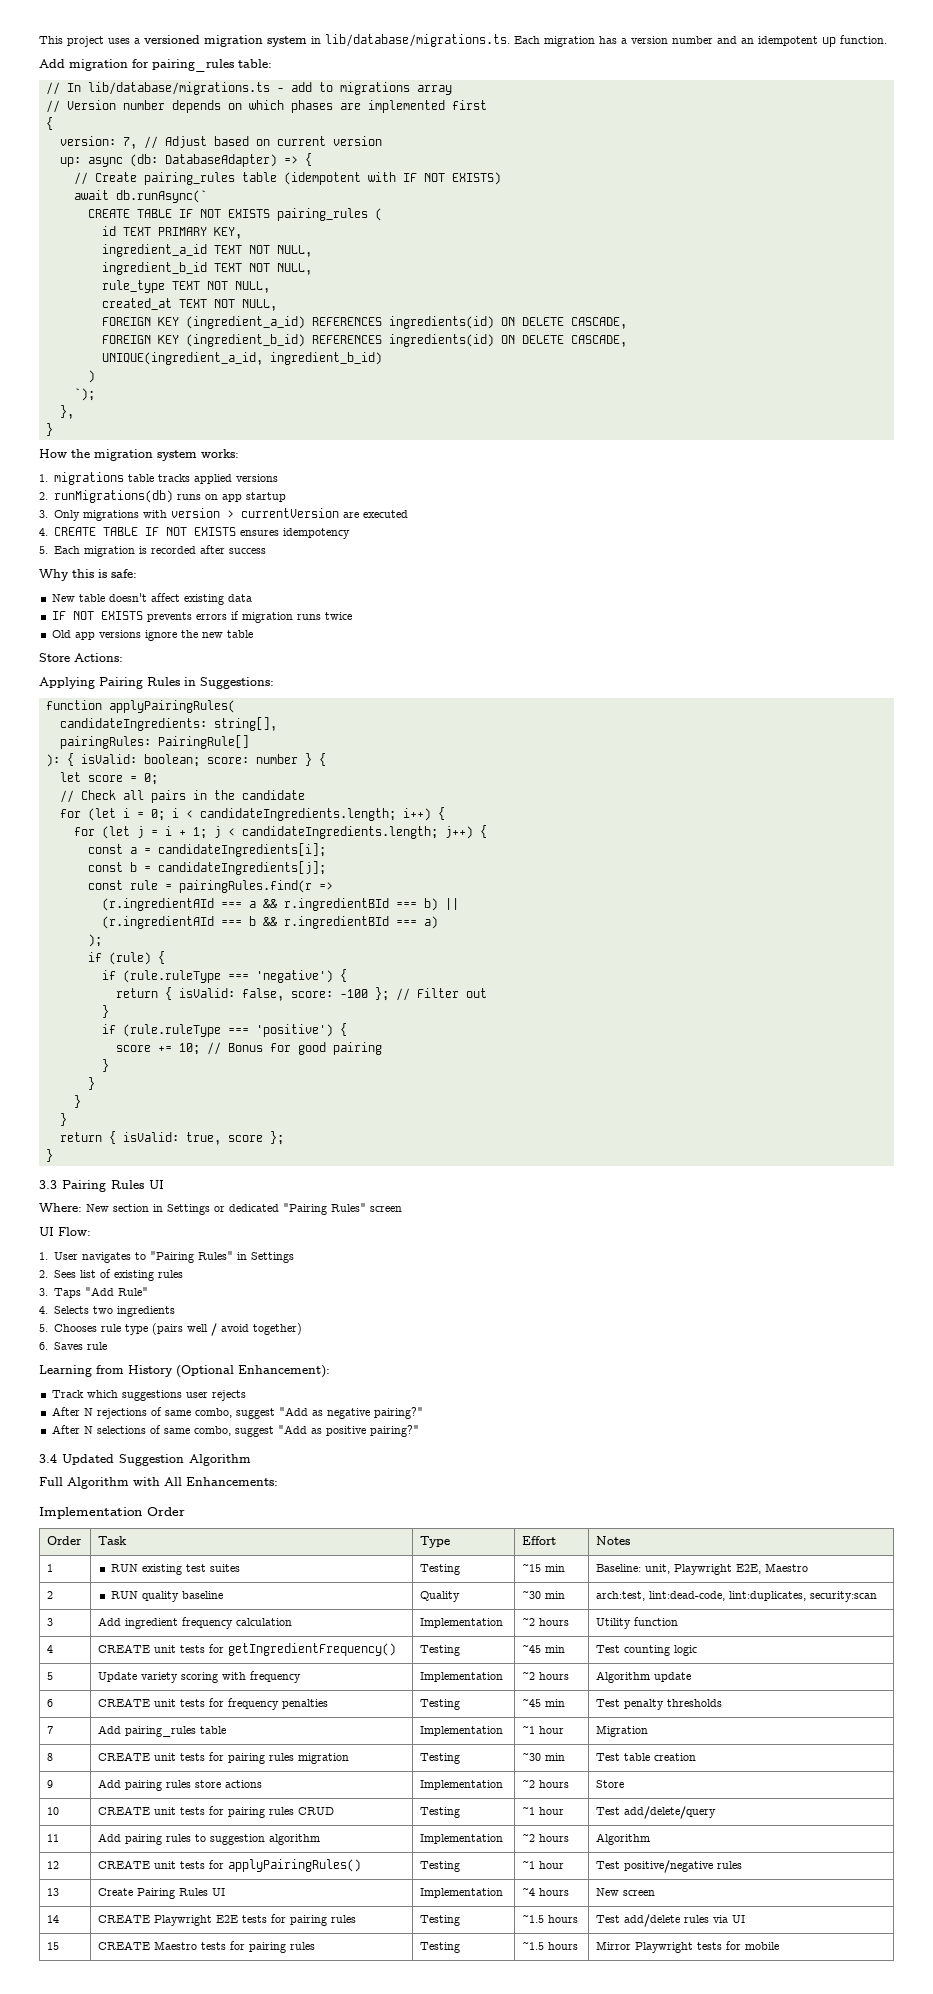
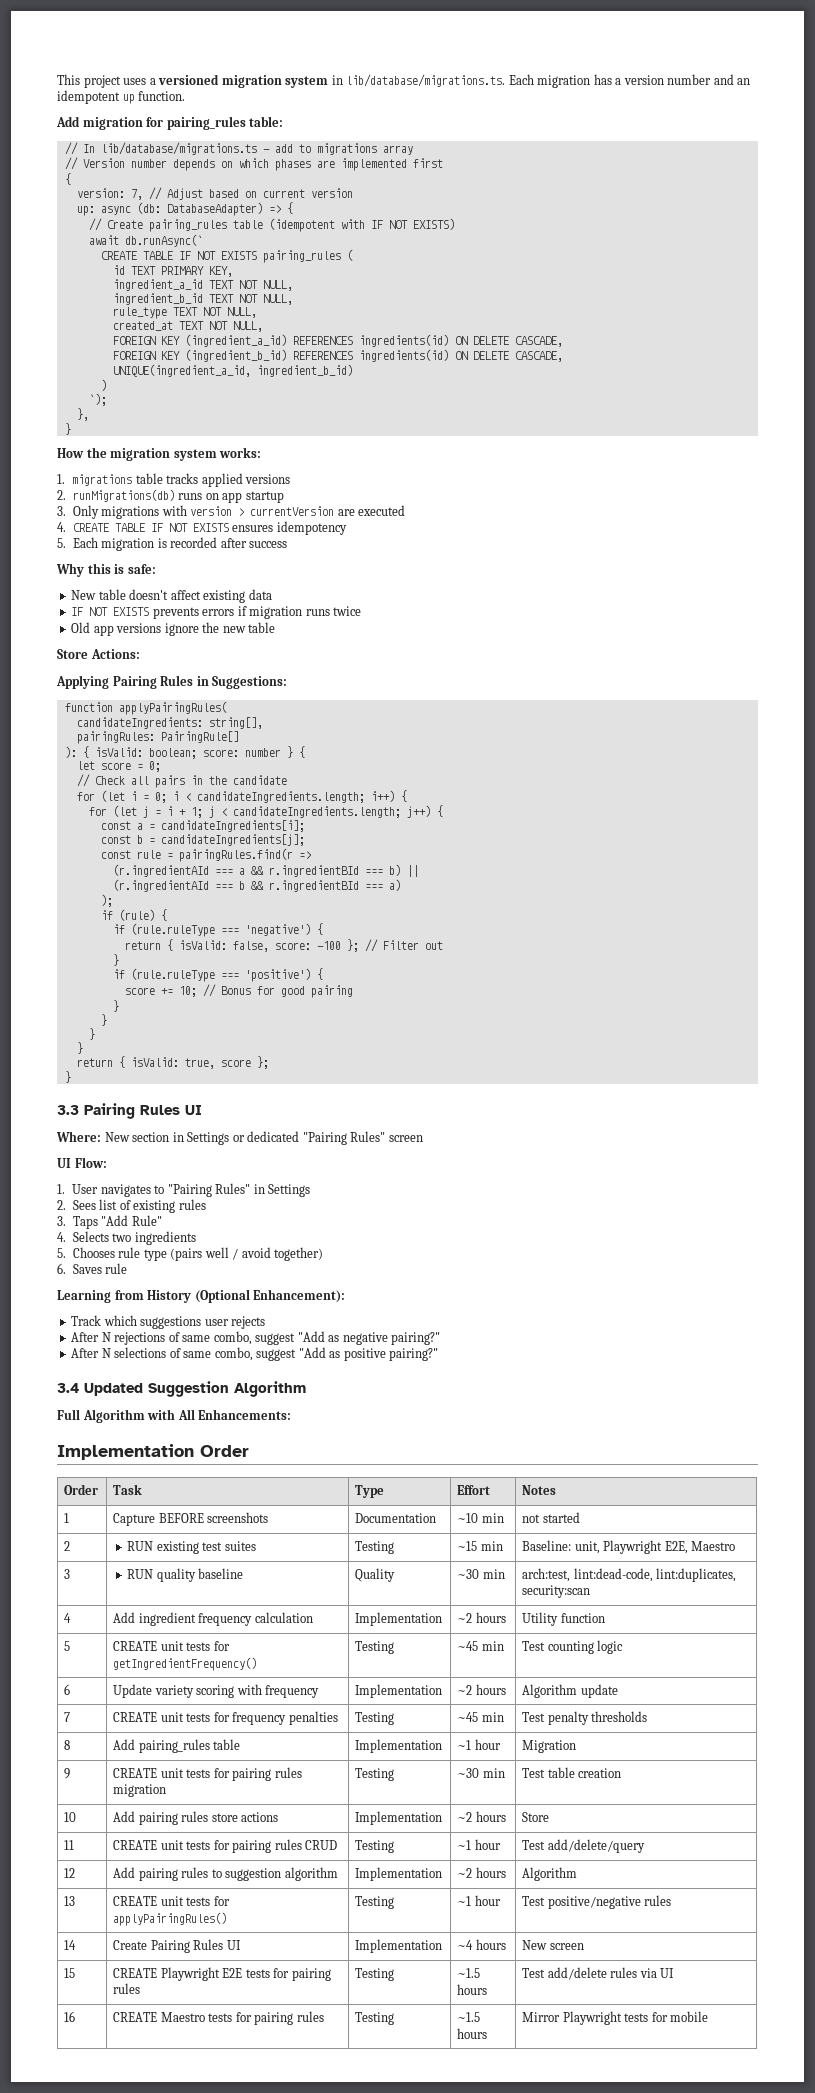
(53, 1568) none -> [113,1512,269,1526] [355,1513,437,1523] [457,1513,504,1523] [522,1512,580,1523] [64,1541,71,1551] | Capture BEFORE screenshots | Documentation | ~10 min | not started // 2
[46,1591,53,1599] 2 -> [64,1569,71,1579] 3
[46,1618,53,1626] 3 -> [64,1613,72,1623] 4
[46,1645,53,1653] 4 -> [64,1641,71,1651] 5
[46,1672,53,1680] 5 -> [64,1684,71,1695] 6
[46,1699,53,1707] 6 -> [64,1712,71,1722] 7
[46,1726,53,1734] 7 -> [64,1740,71,1750] 8
[46,1753,53,1761] 8 -> [64,1768,71,1779] 9
[46,1780,53,1788] 9 -> [64,1812,77,1822] 10
[46,1807,59,1815] 10 -> [64,1840,75,1850] 11
[46,1834,59,1842] 11 -> [64,1868,76,1878] 12
[46,1861,59,1869] 12 -> [64,1896,76,1906] 13
[46,1888,59,1896] 13 -> [64,1940,77,1950] 14
[46,1915,59,1923] 14 -> [64,1968,76,1978] 15
[46,1942,59,1950] 15 -> [64,2011,76,2022] 16

